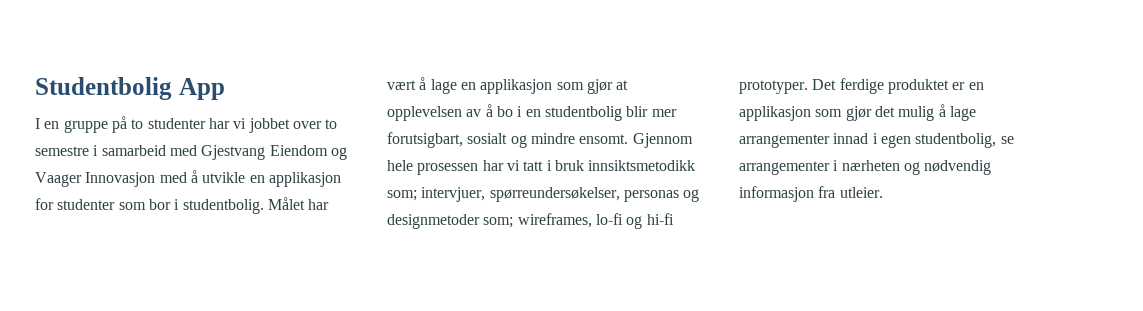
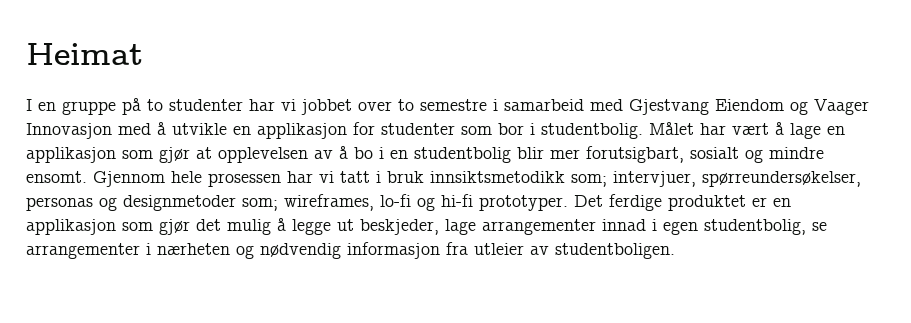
[35,77,225,100] Studentbolig App -> [26,43,143,65] Heimat
(946, 110) none -> [292,219,439,235] legge ut beskjeder,
[839,187,883,198] utleier. -> [474,243,675,259] utleier av studentboligen.

